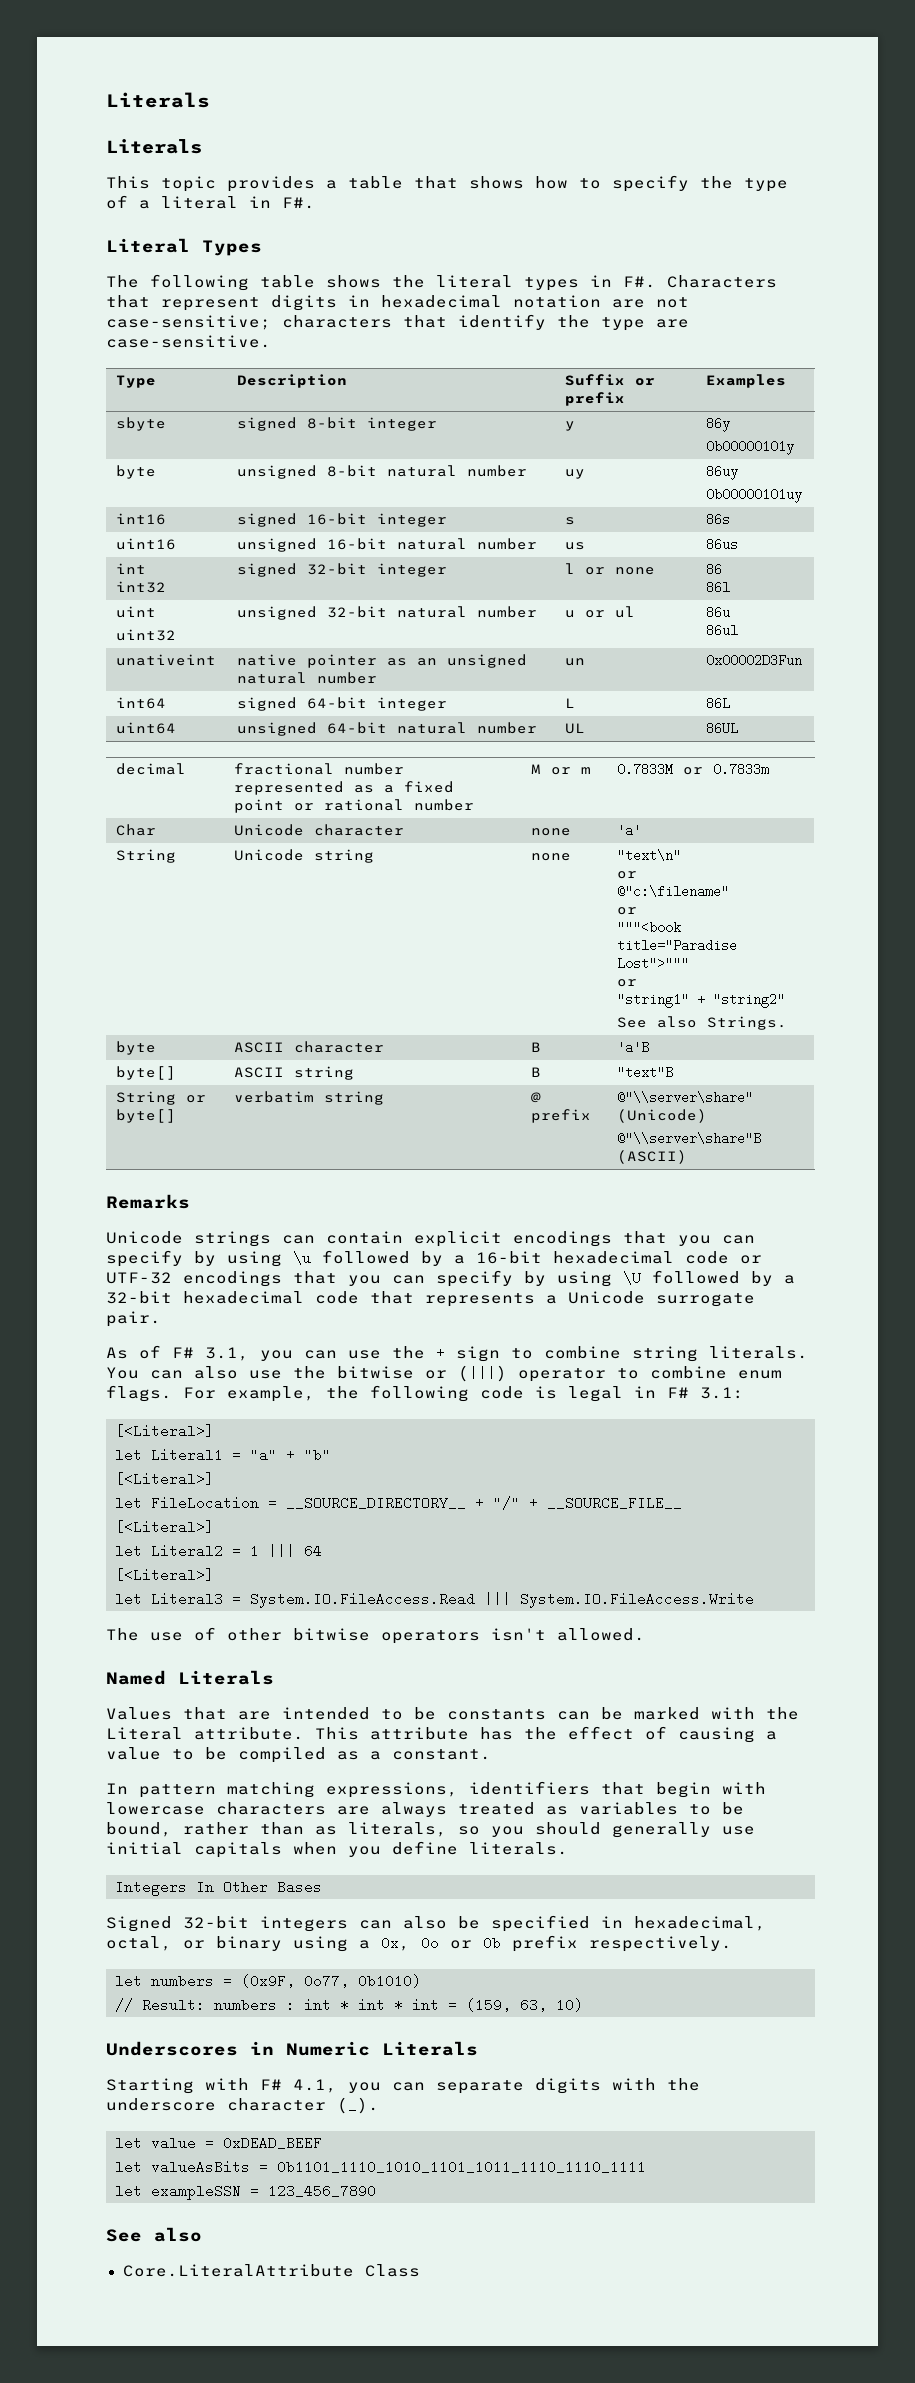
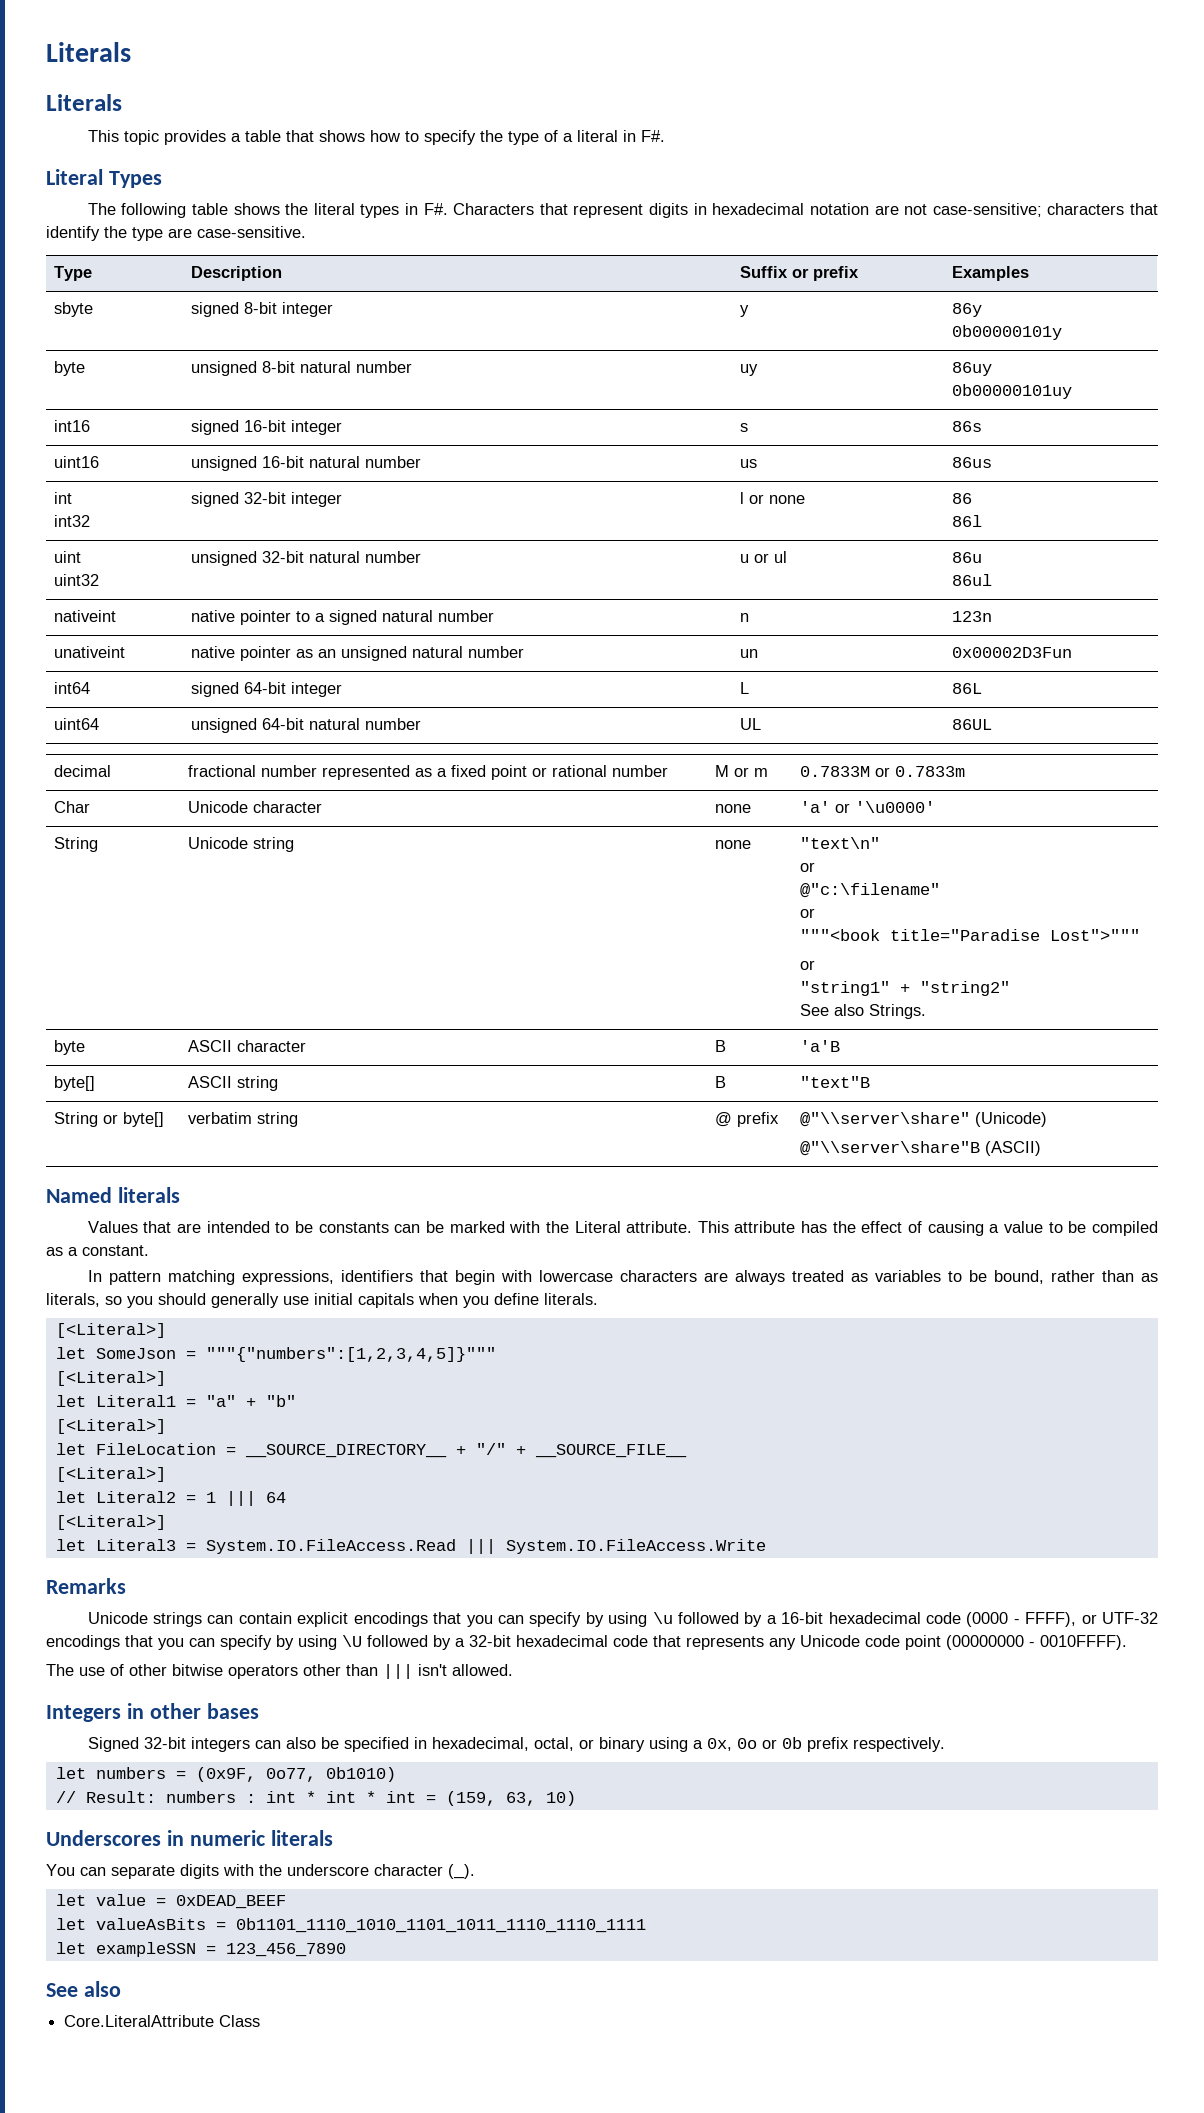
(739, 630) none -> [54,610,117,622] [191,610,495,625] [740,613,750,622] [952,611,993,622] // nativeint | native pointer to a signed natural number | n | 123n
(642, 830) none -> [835,801,936,813] or '\u0000'
[106,1194,190,1209] [106,1231,755,1247] [106,1250,762,1267] [106,1270,795,1287] [106,1291,755,1307] [106,1311,161,1327] [106,1345,808,1362] [106,1365,782,1382] [106,1385,744,1402] [115,1424,214,1438] [115,1448,331,1462] [115,1472,214,1486] [115,1496,682,1510] [115,1520,214,1534] [115,1544,322,1558] [115,1568,214,1582] [115,1592,754,1608] [106,1627,645,1644] // Remarks // Unicode strings can contain explicit encodings that you can specify by using \u followed by a 16-bit hexadecimal code or UTF-32 encodings that you can specify by using \U followed by a 32-bit hexadecimal code that represents a Unicode surrogate pair. // As of F# 3.1, you can use the + sign to combine string literals. You can also use the bitwise or (|||) operator to combine enum flags. For example, the following code is legal in F# 3.1: // [<Literal>] // let Literal1 = "a" + "b" // [<Literal>] // let FileLocation = __SOURCE_DIRECTORY__ + "/" + __SOURCE_FILE__ // [<Literal>] // let Literal2 = 1 ||| 64 // [<Literal>] // let Literal3 = System.IO.FileAccess.Read ||| System.IO.FileAccess.Write // The use of other bitwise operators isn't allowed. -> (1042, 1148) none
[178,1670,274,1685] Literals -> [117,1187,180,1203] literals
[115,1880,322,1896] Integers In Other Bases -> [55,1323,166,1338] [55,1347,496,1362] [55,1371,166,1386] [55,1395,296,1407] [55,1419,166,1434] [55,1443,687,1458] [55,1467,166,1482] [55,1491,286,1506] [55,1515,166,1530] [55,1539,766,1554] [46,1578,126,1594] [87,1612,1158,1627] [46,1635,1127,1650] [46,1664,513,1679] [46,1703,259,1722] [<Literal>] // let SomeJson = """{"numbers":[1,2,3,4,5]}""" // [<Literal>] // let Literal1 = "a" + "b" // [<Literal>] // let FileLocation = __SOURCE_DIRECTORY__ + "/" + __SOURCE_FILE__ // [<Literal>] // let Literal2 = 1 ||| 64 // [<Literal>] // let Literal3 = System.IO.FileAccess.Read ||| System.IO.FileAccess.Write // Remarks // Unicode strings can contain explicit encodings that you can specify by using \u followed by a 16-bit hexadecimal code (0000 - FFFF), or UTF-32 encodings that you can specify by using \U followed by a 32-bit hexadecimal code that represents any Unicode code point (00000000 - 0010FFFF). // The use of other bitwise operators other than ||| isn't allowed. // Integers in other bases
[286,2041,478,2056] [106,2078,381,2094] Numeric Literals // Starting with F# 4.1, you -> [189,1830,333,1846] [46,1864,75,1876] numeric literals // You

